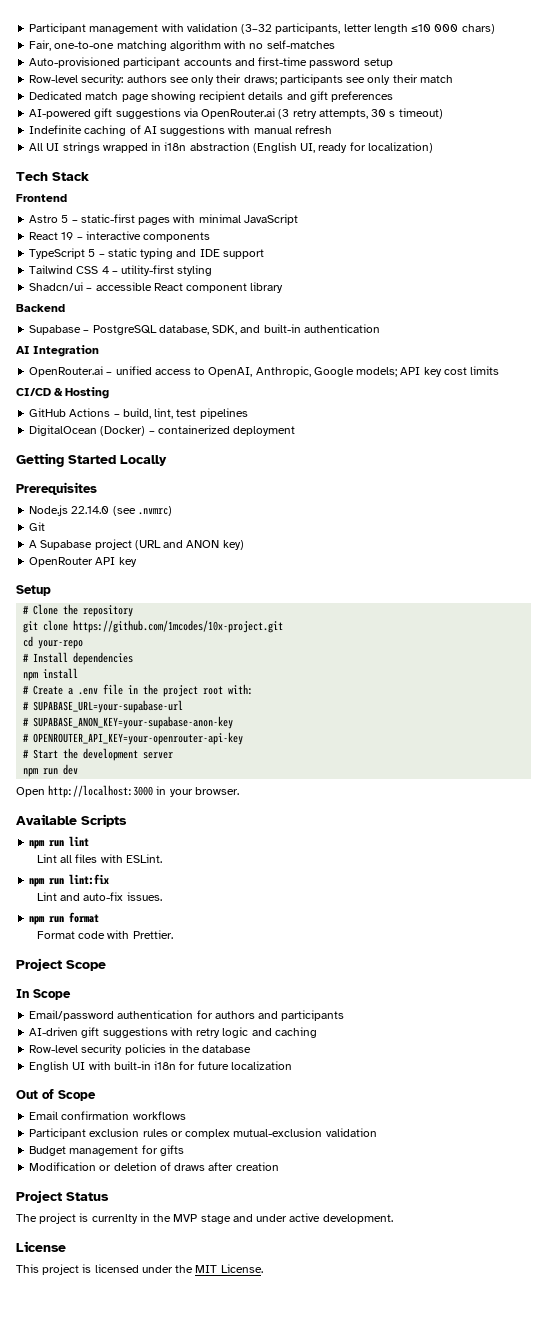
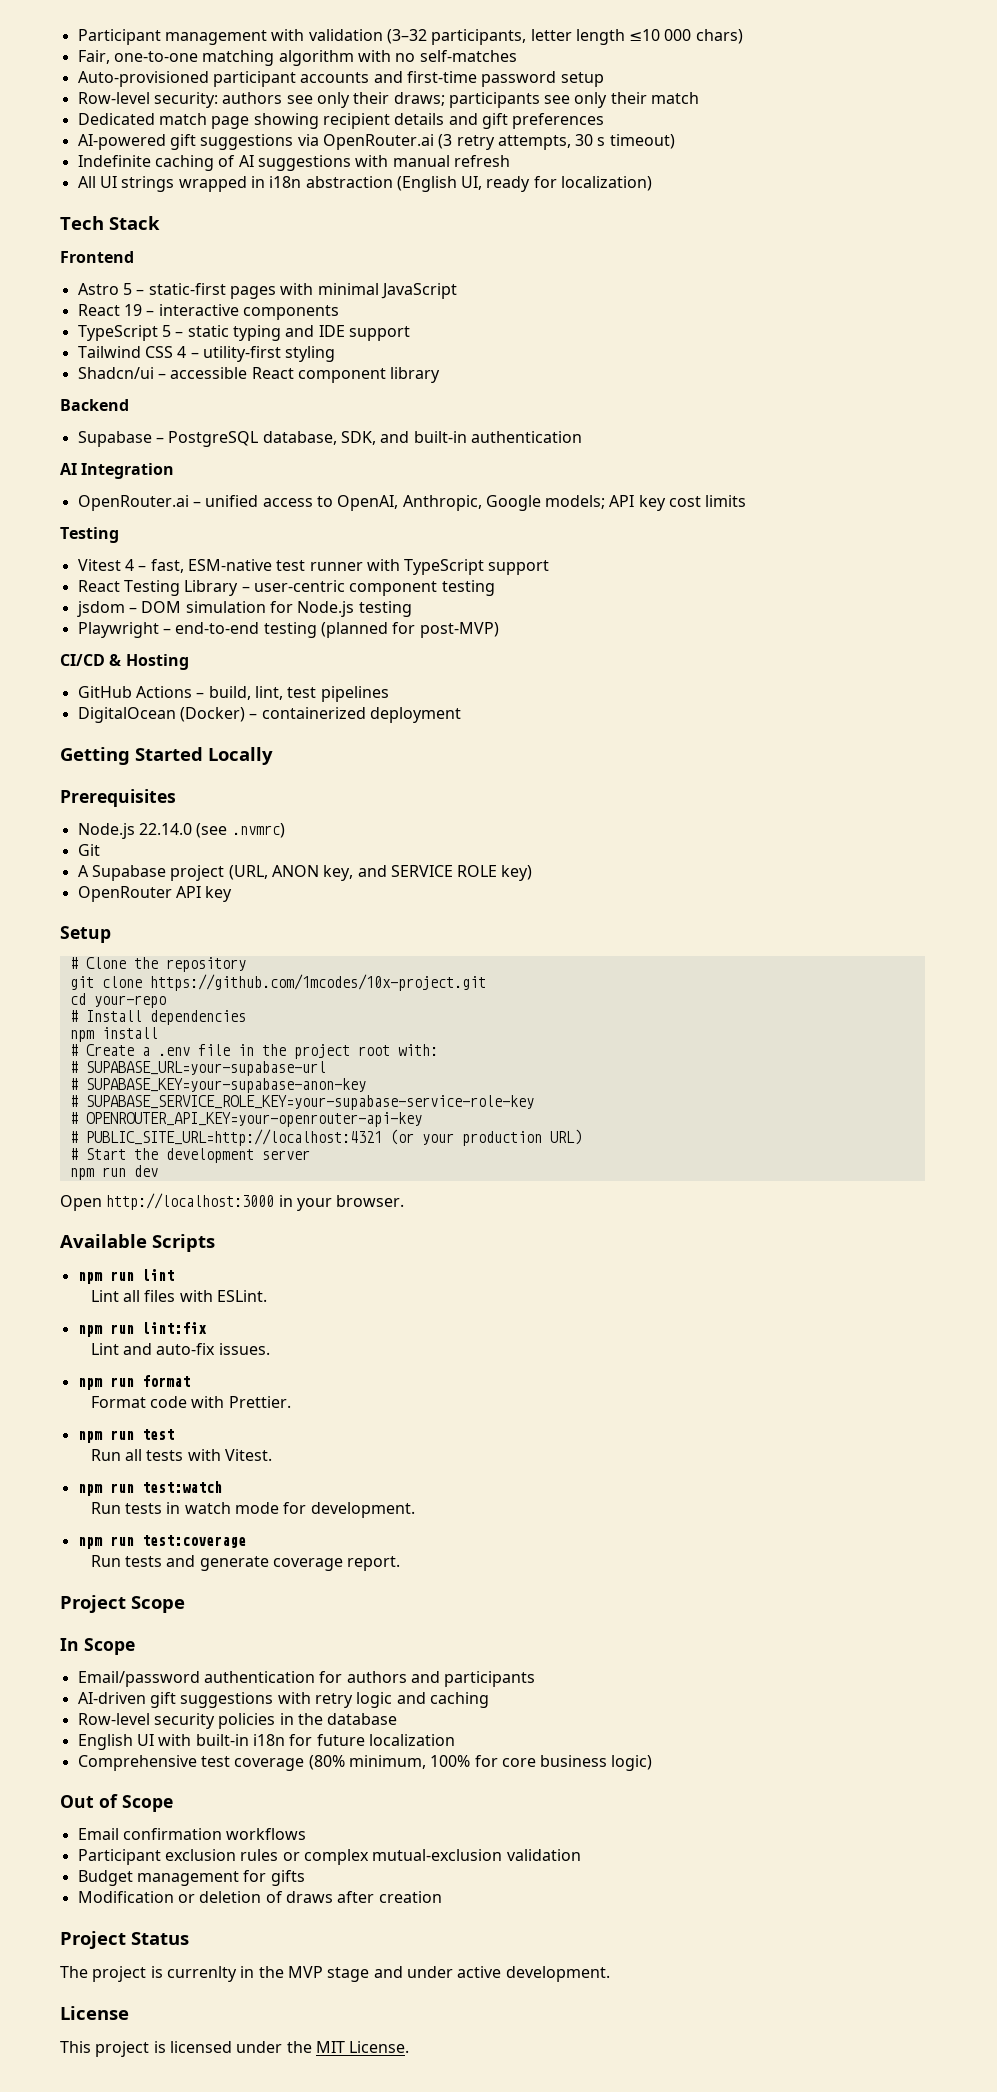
(500, 370) none -> [60,527,119,543] [77,559,550,575] [77,580,495,596] [76,601,412,617] [77,622,499,638] // Testing // Vitest 4 – fast, ESM-native test runner with TypeScript support // React Testing Library – user-centric component testing // jsdom – DOM simulation for Node.js testing // Playwright – end-to-end testing (planned for post-MVP)
[134,540,220,550] (URL and ANON -> [228,865,498,881] (URL, ANON key, and SERVICE ROLE
[33,716,234,729] SUPABASE_ANON_KEY=your-supabase-anon-key -> [85,1078,366,1093] [69,1095,534,1110] SUPABASE_KEY=your-supabase-anon-key // # SUPABASE_SERVICE_ROLE_KEY=your-supabase-service-role-key
(244, 738) none -> [69,1129,582,1146] // # PUBLIC_SITE_URL=http://localhost:4321 (or your production URL)
(173, 934) none -> [77,1429,174,1443] [90,1449,273,1461] [77,1481,222,1496] [90,1502,415,1518] [77,1535,246,1549] [90,1555,401,1571] // npm run test // Run all tests with Vitest. // npm run test:watch // Run tests in watch mode for development. // npm run test:coverage // Run tests and generate coverage report.
(292, 1065) none -> [77,1755,653,1771] // Comprehensive test coverage (80% minimum, 100% for core business logic)

